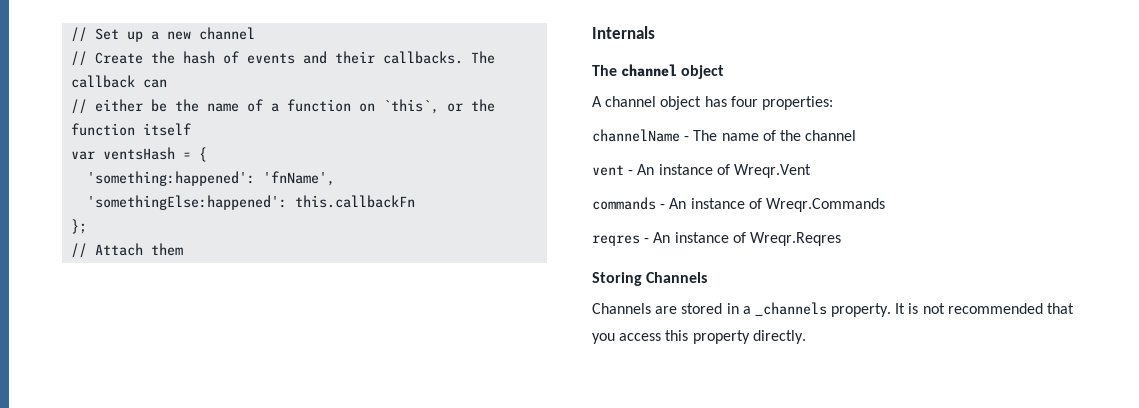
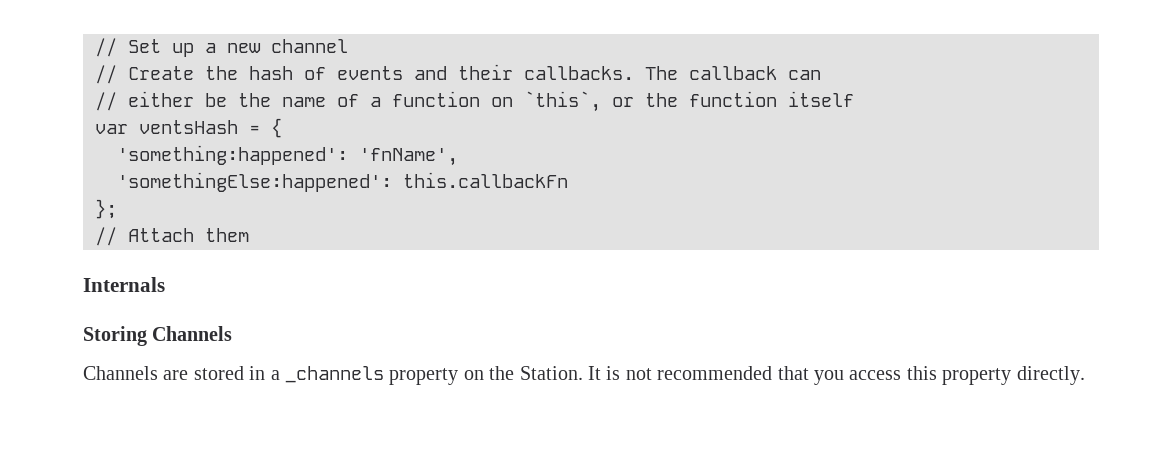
[592,64,725,79] [592,96,833,110] [592,129,857,142] [592,164,811,178] [592,197,885,212] [592,232,841,246] // The channel object // A channel object has four properties: // channelName - The name of the channel // vent - An instance of Wreqr.Vent // commands - An instance of Wreqr.Commands // reqres - An instance of Wreqr.Reqres -> (165, 284) none
[831,303,892,317] property. -> [389,366,583,385] property on the Station.

